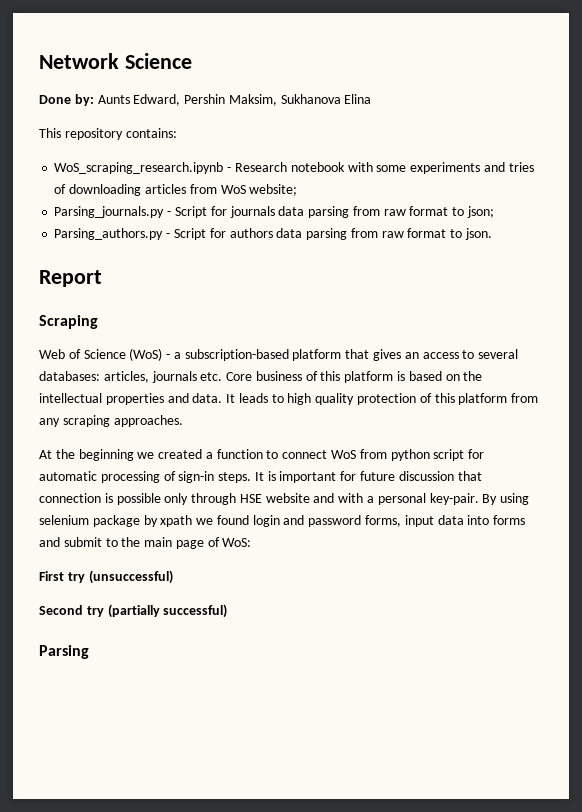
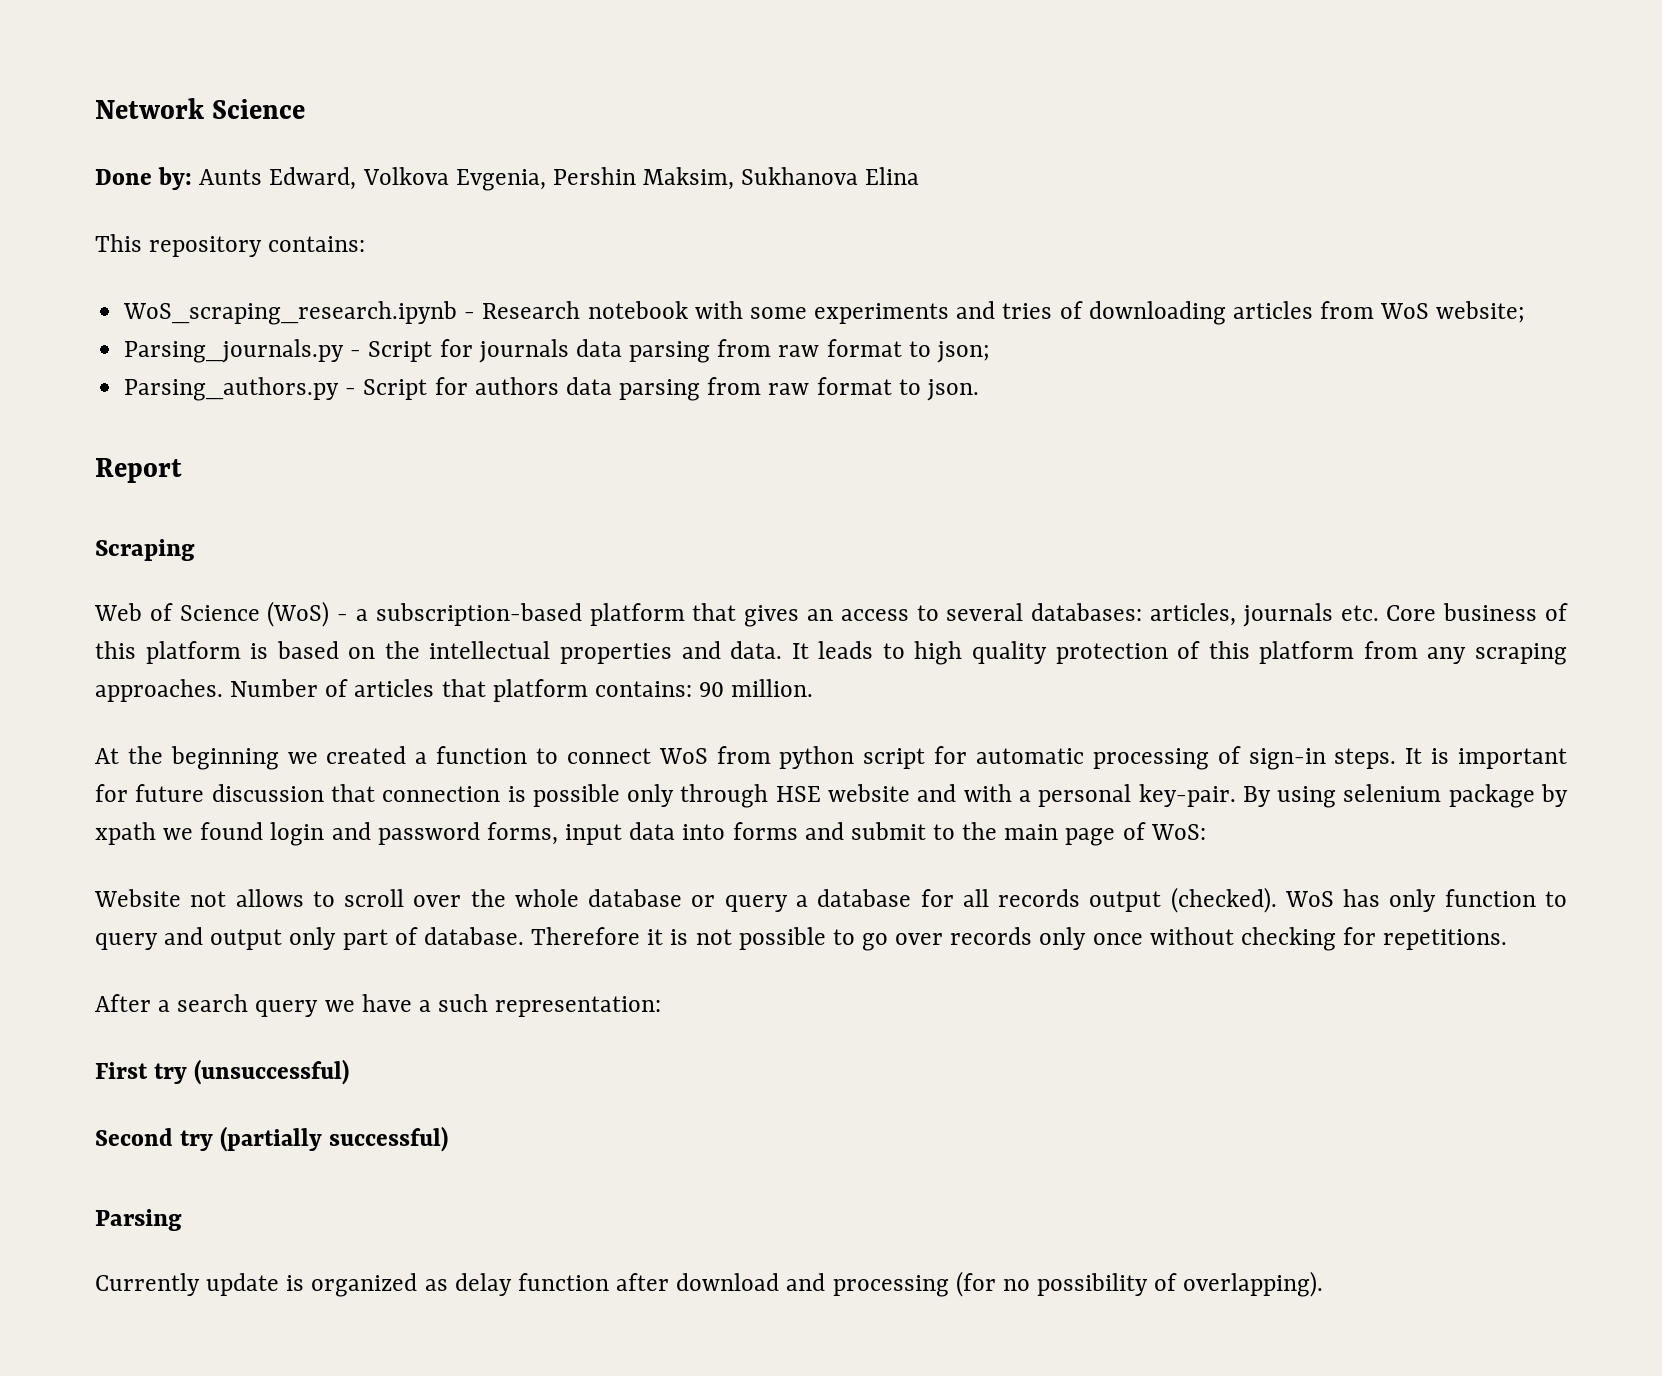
(181, 100) none -> [362,167,546,191] Volkova Evgenia,
(183, 421) none -> [230,679,814,702] Number of articles that platform contains: 90 million.
(252, 542) none -> [94,887,1567,913] [95,927,1508,951] [95,994,662,1017] // Website not allows to scroll over the whole database or query a database for all records output (checked). WoS has only function to query and output only part of database. Therefore it is not possible to go over records only once without checking for repetitions. // After a search query we have a such representation:
(89, 652) none -> [95,1271,1324,1297] // Currently update is organized as delay function after download and processing (for no possibility of overlapping).

